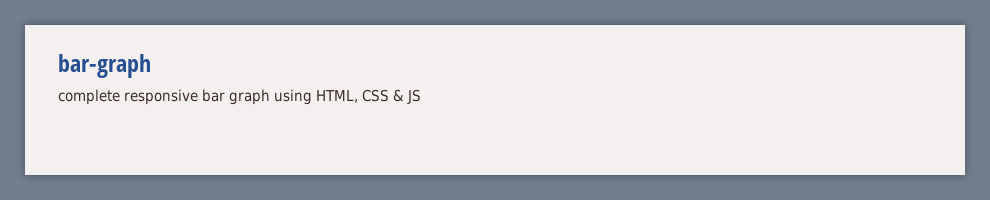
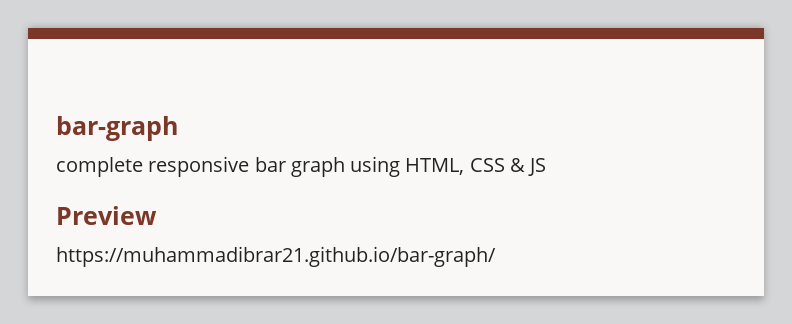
(422, 96) none -> [56,206,157,225] [56,246,496,267] // Preview // https://muhammadibrar21.github.io/bar-graph/

